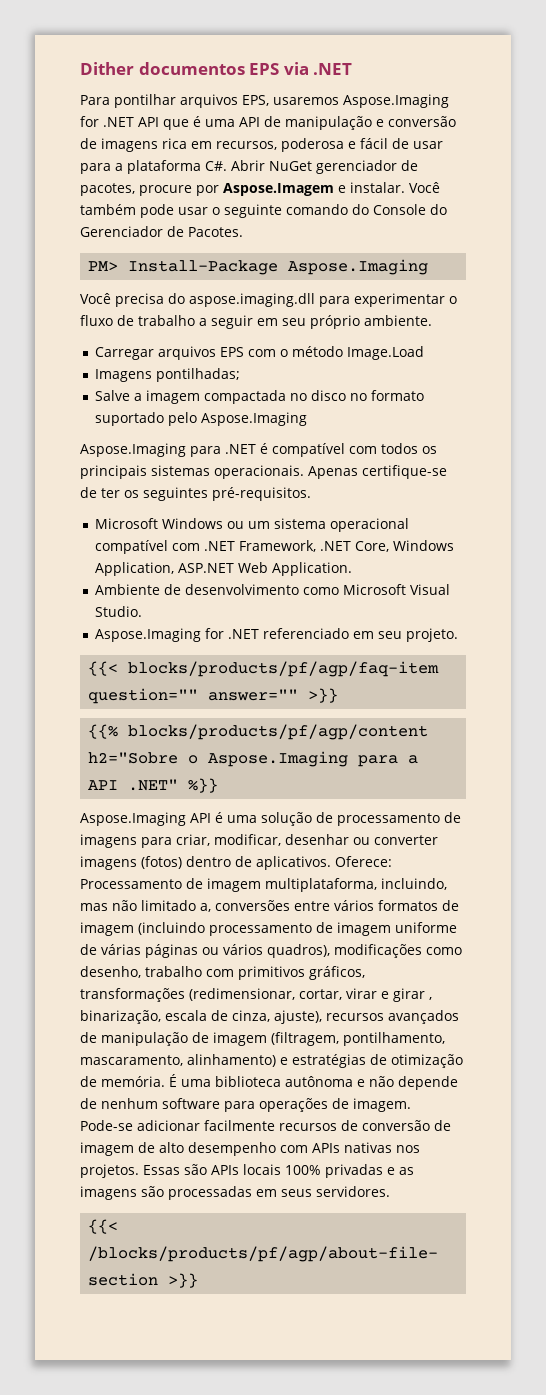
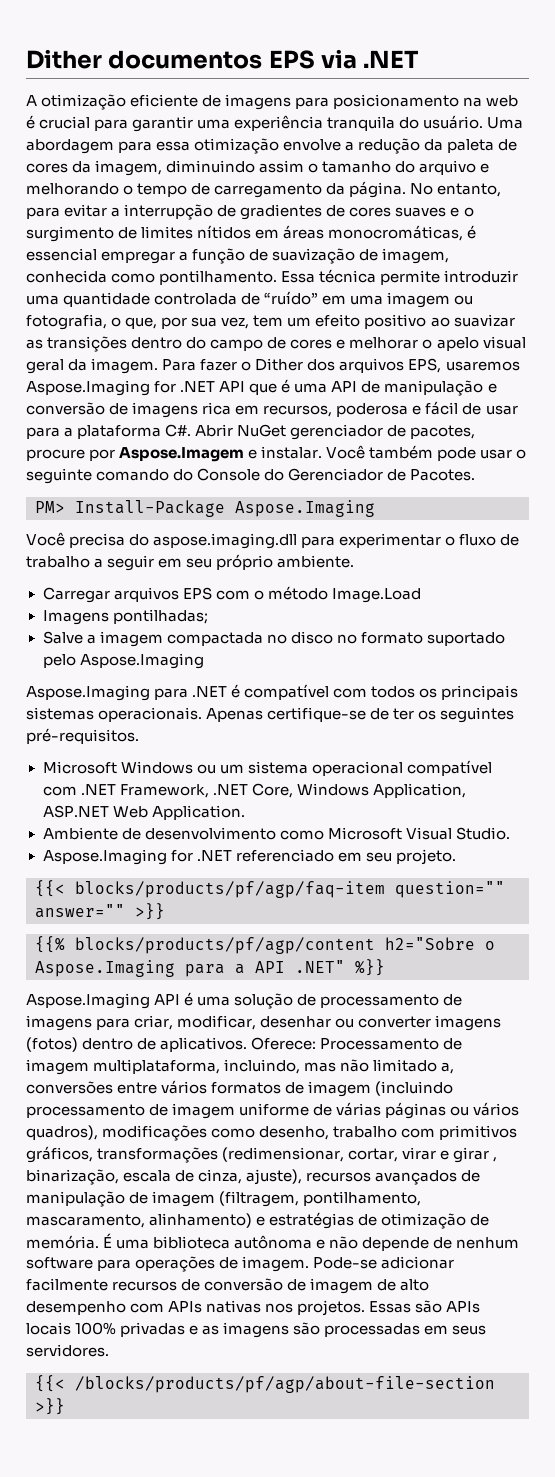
[80,94,176,108] Para pontilhar -> [26,94,519,110] [26,115,524,132] [26,138,518,154] [26,160,490,176] [26,181,502,198] [26,204,474,220] [26,225,477,242] [26,248,450,264] [26,269,519,285] [26,291,474,308] [26,314,515,330] [26,336,526,352] [26,358,336,374] A otimização eficiente de imagens para posicionamento na web é crucial para garantir uma experiência tranquila do usuário. Uma abordagem para essa otimização envolve a redução da paleta de cores da imagem, diminuindo assim o tamanho do arquivo e melhorando o tempo de carregamento da página. No entanto, para evitar a interrupção de gradientes de cores suaves e o surgimento de limites nítidos em áreas monocromáticas, é essencial empregar a função de suavização de imagem, conhecida como pontilhamento. Essa técnica permite introduzir uma quantidade controlada de “ruído” em uma imagem ou fotografia, o que, por sua vez, tem um efeito positivo ao suavizar as transições dentro do campo de cores e melhorar o apelo visual geral da imagem. Para fazer o Dither dos

